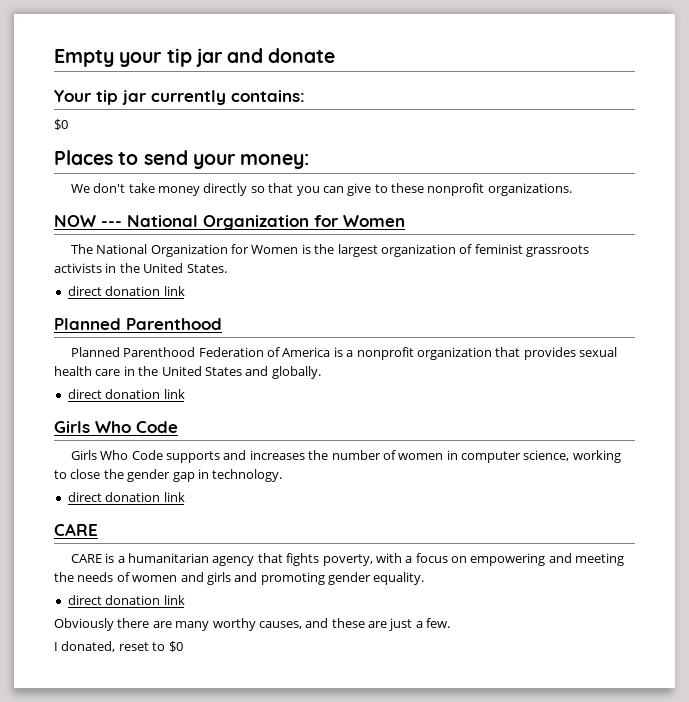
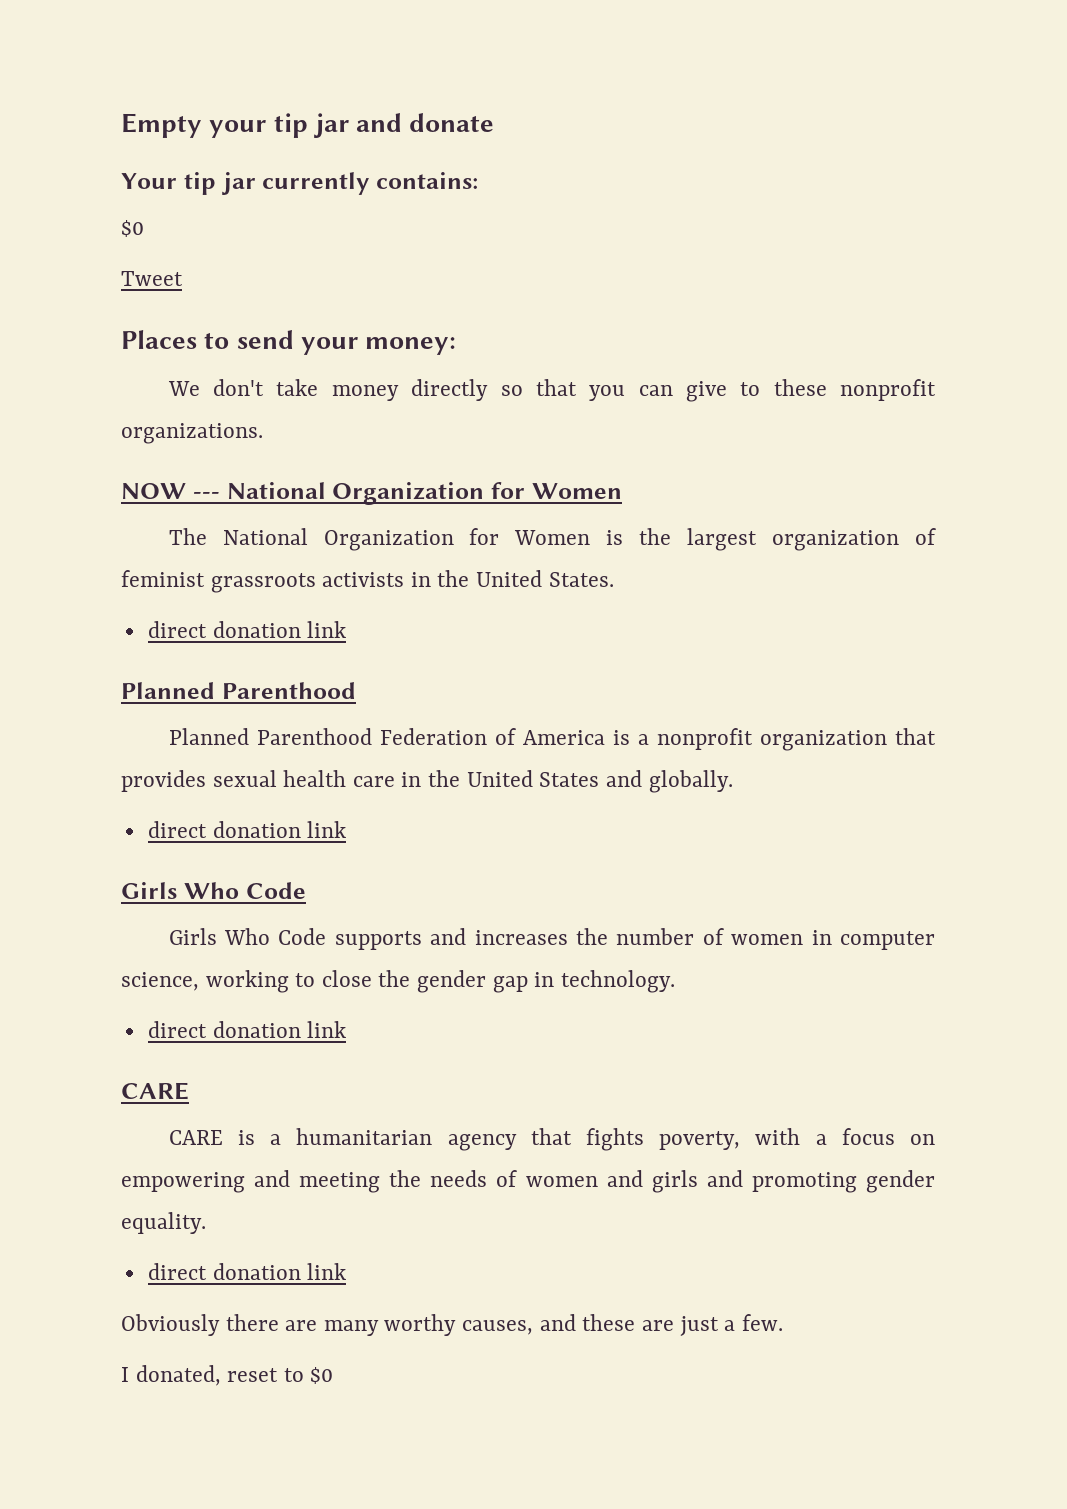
(68, 124) none -> [121,271,183,286] // Tweet

